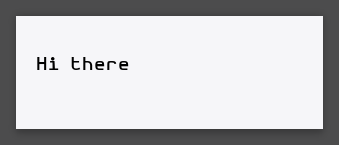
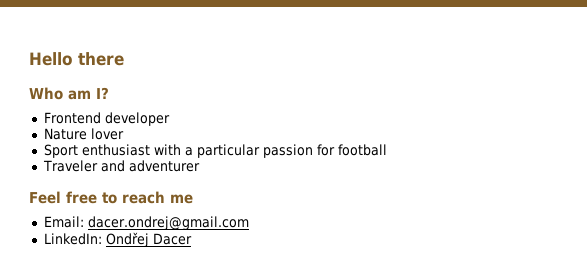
[36,57,60,70] Hi -> [29,52,73,66] Hello
(130, 63) none -> [29,87,109,100] [43,112,170,126] [43,128,124,140] [43,144,387,158] [42,160,200,172] [29,191,193,204] [43,216,249,230] [43,232,192,247] // Who am I? // Frontend developer // Nature lover // Sport enthusiast with a particular passion for football // Traveler and adventurer // Feel free to reach me // Email: dacer.ondrej@gmail.com // LinkedIn: Ondřej Dacer

